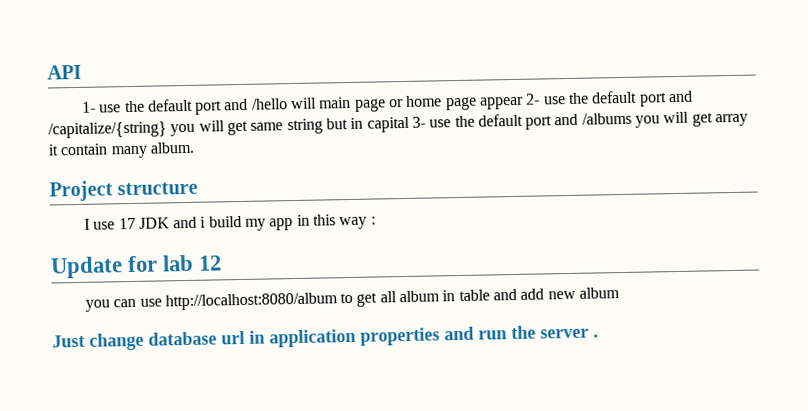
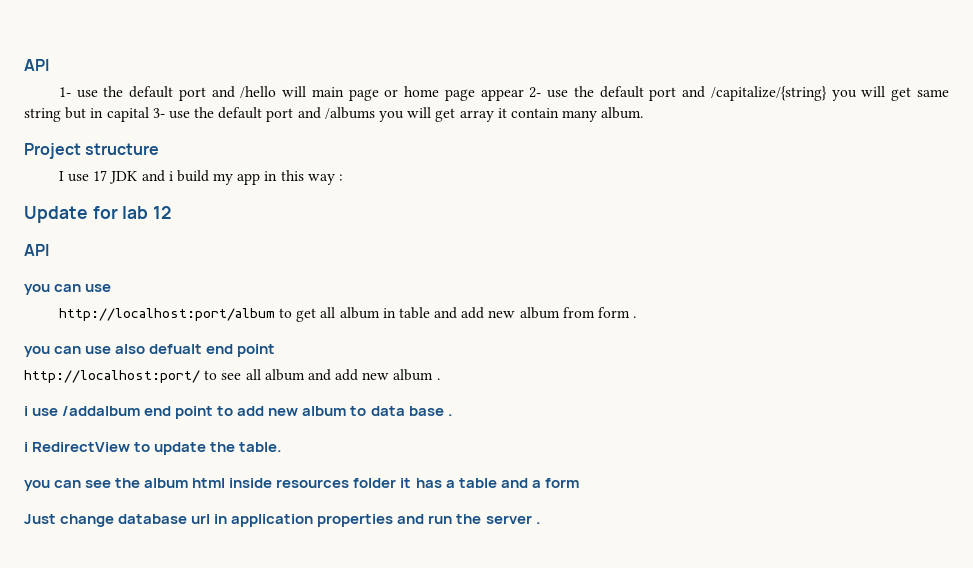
[84,292,338,312] // you can use http://localhost:8080/album -> [24,244,49,256] [24,284,112,295] [58,308,275,321] // API // you can use // http://localhost:port/album
(621, 293) none -> [562,307,637,318] [24,344,276,357] [24,369,440,383] [24,406,453,419] [24,442,283,455] [24,478,579,491] from form . // you can use also defualt end point // http://localhost:port/ to see all album and add new album . // i use /addalbum end point to add new album to data base . // i RedirectView to update the table. // you can see the album html inside resources folder it has a table and a form

